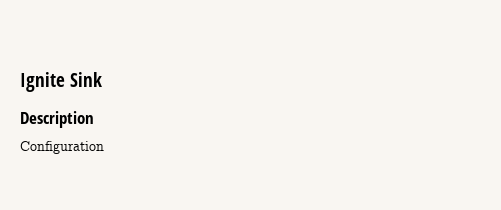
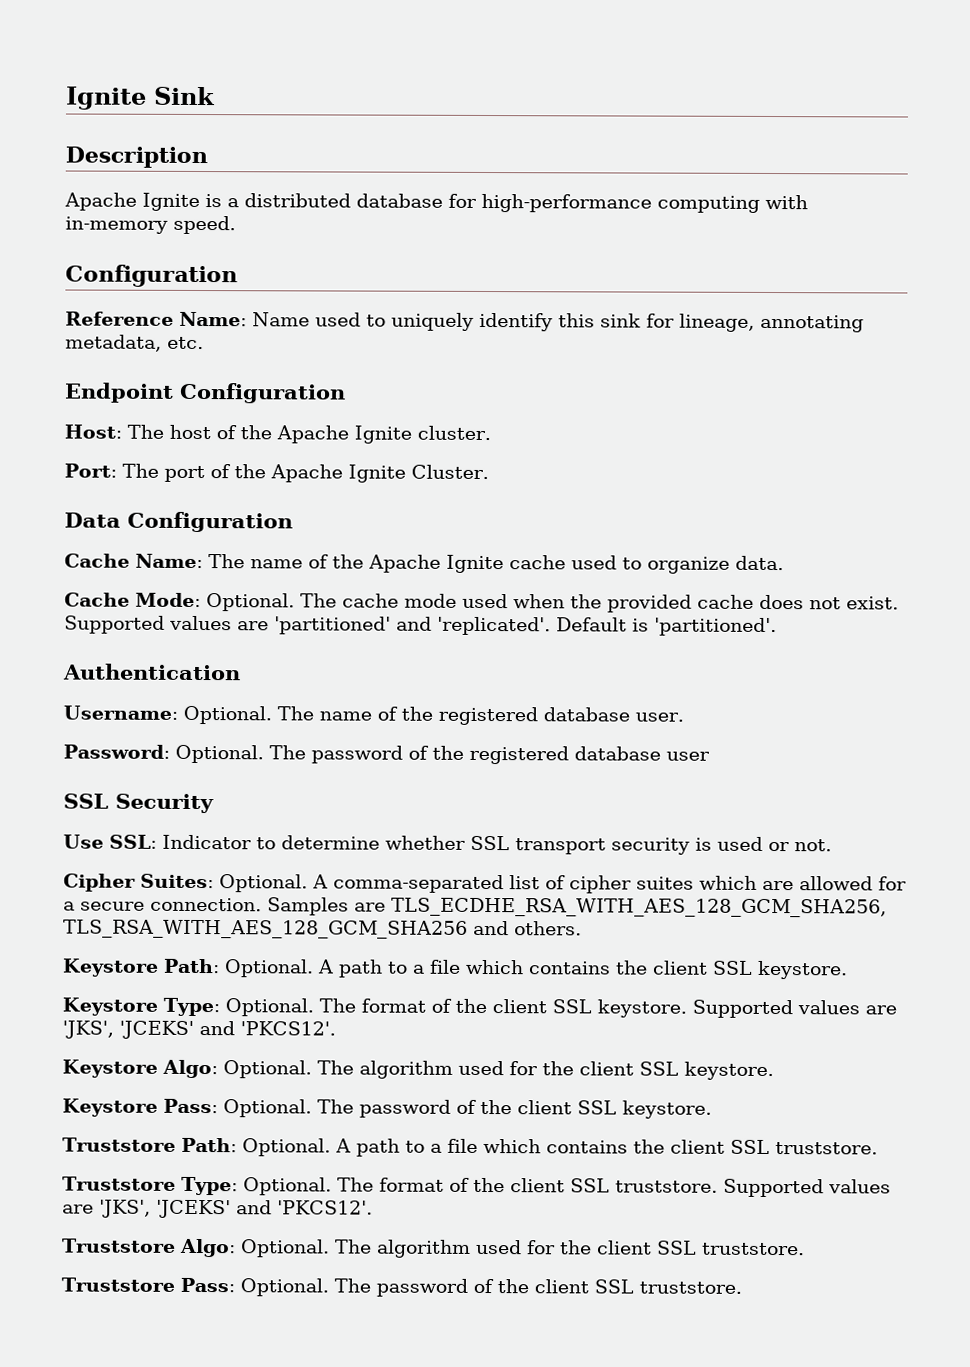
[20,141,104,154] Configuration -> [64,192,808,213] [65,215,236,235] [65,264,238,288] [65,311,864,333] [65,334,204,352] [64,382,346,404] [64,424,491,444] [64,463,489,483] [64,511,293,533] [64,553,784,574] [64,592,899,613] [64,615,777,637] [63,663,241,681] [63,705,684,726] [63,744,710,765] [63,793,214,814] [63,834,832,855] [63,873,907,894] [63,897,887,918] [63,919,582,939] [62,958,848,980] [62,997,897,1019] [62,1020,336,1039] [62,1059,774,1081] [62,1098,712,1119] [62,1137,878,1157] [62,1176,891,1198] [62,1199,373,1219] [62,1238,805,1258] [61,1277,742,1297] Apache Ignite is a distributed database for high-performance computing with in-memory speed. // Configuration // Reference Name: Name used to uniquely identify this sink for lineage, annotating metadata, etc. // Endpoint Configuration // Host: The host of the Apache Ignite cluster. // Port: The port of the Apache Ignite Cluster. // Data Configuration // Cache Name: The name of the Apache Ignite cache used to organize data. // Cache Mode: Optional. The cache mode used when the provided cache does not exist. Supported values are 'partitioned' and 'replicated'. Default is 'partitioned'. // Authentication // Username: Optional. The name of the registered database user. // Password: Optional. The password of the registered database user // SSL Security // Use SSL: Indicator to determine whether SSL transport security is used or not. // Cipher Suites: Optional. A comma-separated list of cipher suites which are allowed for a secure connection. Samples are TLS_ECDHE_RSA_WITH_AES_128_GCM_SHA256, TLS_RSA_WITH_AES_128_GCM_SHA256 and others. // Keystore Path: Optional. A path to a file which contains the client SSL keystore. // Keystore Type: Optional. The format of the client SSL keystore. Supported values are 'JKS', 'JCEKS' and 'PKCS12'. // Keystore Algo: Optional. The algorithm used for the client SSL keystore. // Keystore Pass: Optional. The password of the client SSL keystore. // Truststore Path: Optional. A path to a file which contains the client SSL truststore. // Truststore Type: Optional. The format of the client SSL truststore. Supported values are 'JKS', 'JCEKS' and 'PKCS12'. // Truststore Algo: Optional. The algorithm used for the client SSL truststore. // Truststore Pass: Optional. The password of the client SSL truststore.

